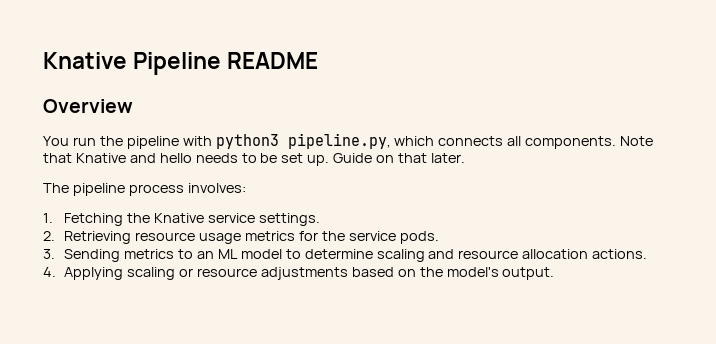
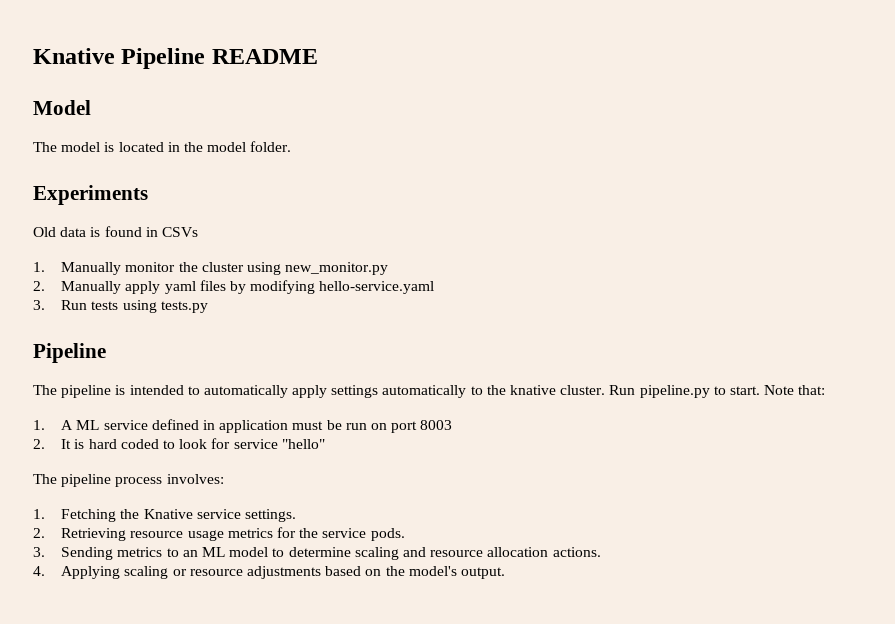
[43,99,133,113] [43,133,654,149] [43,153,465,166] Overview // You run the pipeline with python3 pipeline.py, which connects all components. Note that Knative and hello needs to be set up. Guide on that later. -> [33,100,91,115] [33,141,292,152] [33,185,148,205] [33,226,198,237] [33,262,389,275] [33,280,435,294] [33,300,208,313] [33,343,106,363] [33,385,826,398] [33,419,453,433] [33,438,325,449] Model // The model is located in the model folder. // Experiments // Old data is found in CSVs // 1. Manually monitor the cluster using new_monitor.py // 2. Manually apply yaml files by modifying hello-service.yaml // 3. Run tests using tests.py // Pipeline // The pipeline is intended to automatically apply settings automatically to the knative cluster. Run pipeline.py to start. Note that: // 1. A ML service defined in application must be run on port 8003 // 2. It is hard coded to look for service "hello"

